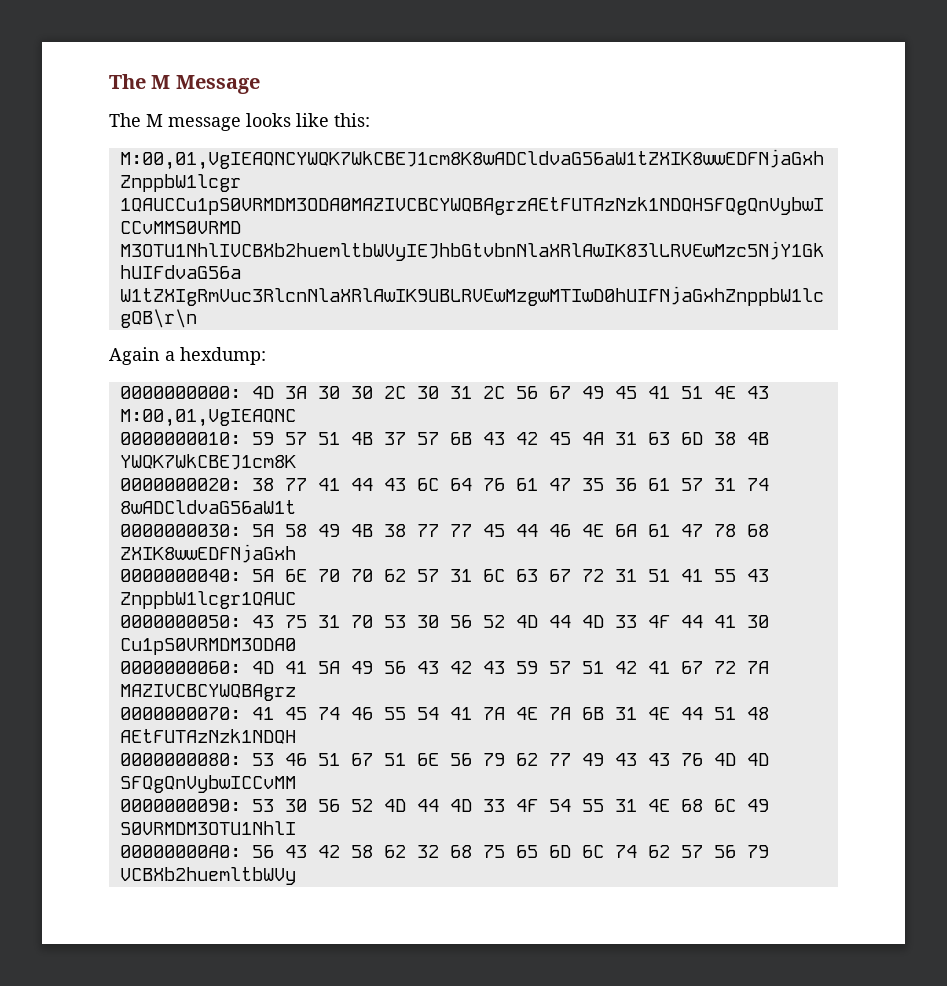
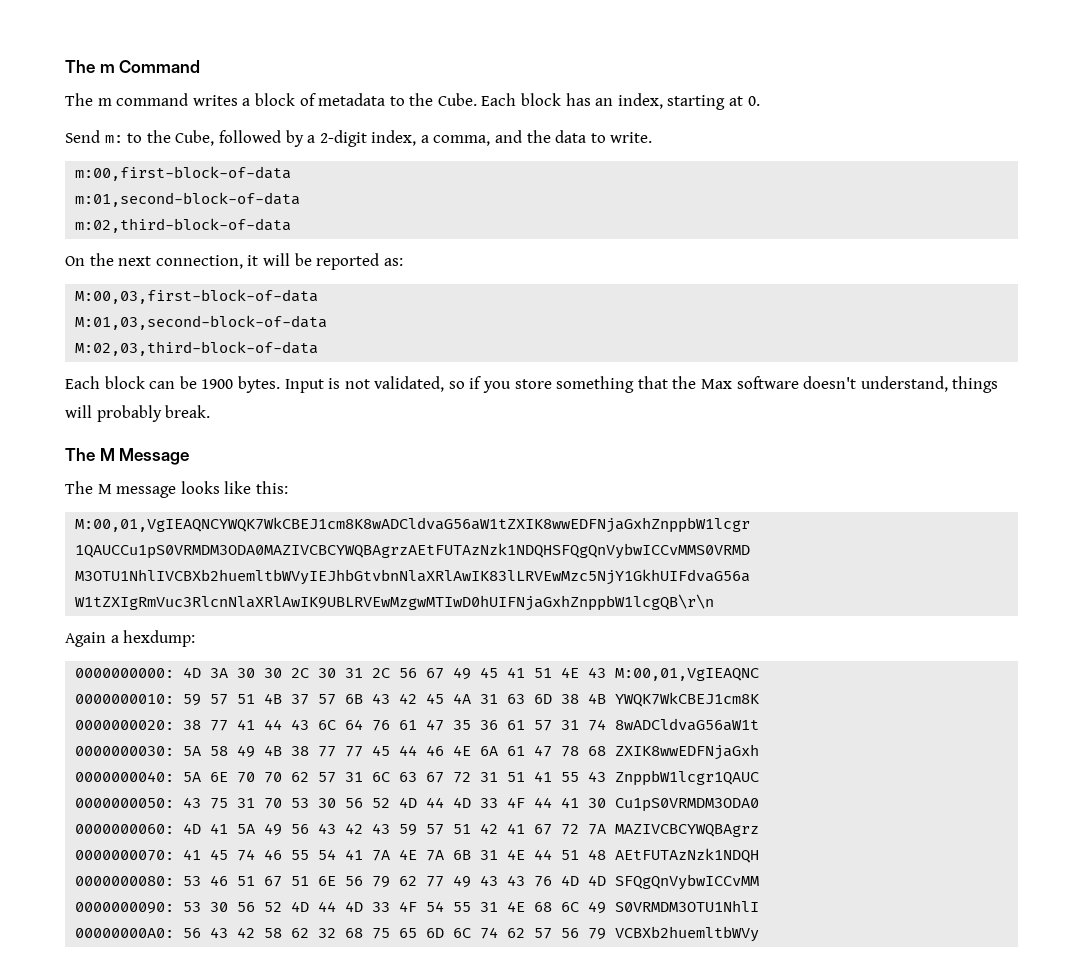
[109,74,146,89] The -> [65,60,201,73] [65,93,760,110] [65,130,653,147] [75,166,292,181] [75,192,301,207] [75,218,292,233] [65,253,403,270] [75,289,319,304] [75,315,328,330] [75,341,319,356] [65,376,999,393] [65,405,211,422] [65,448,95,461] The m Command // The m command writes a block of metadata to the Cube. Each block has an index, starting at 0. // Send m: to the Cube, followed by a 2-digit index, a comma, and the data to write. // m:00,first-block-of-data // m:01,second-block-of-data // m:02,third-block-of-data // On the next connection, it will be reported as: // M:00,03,first-block-of-data // M:01,03,second-block-of-data // M:02,03,third-block-of-data // Each block can be 1900 bytes. Input is not validated, so if you store something that the Max software doesn't understand, things will probably break. // The

